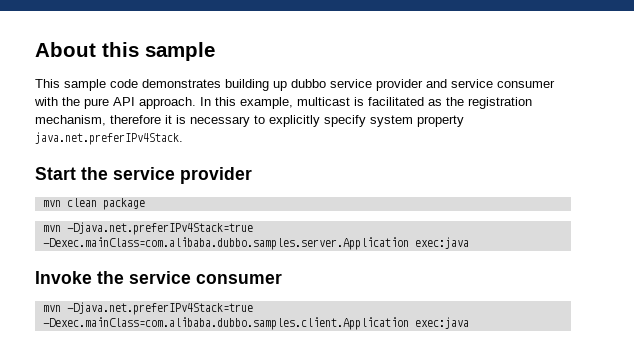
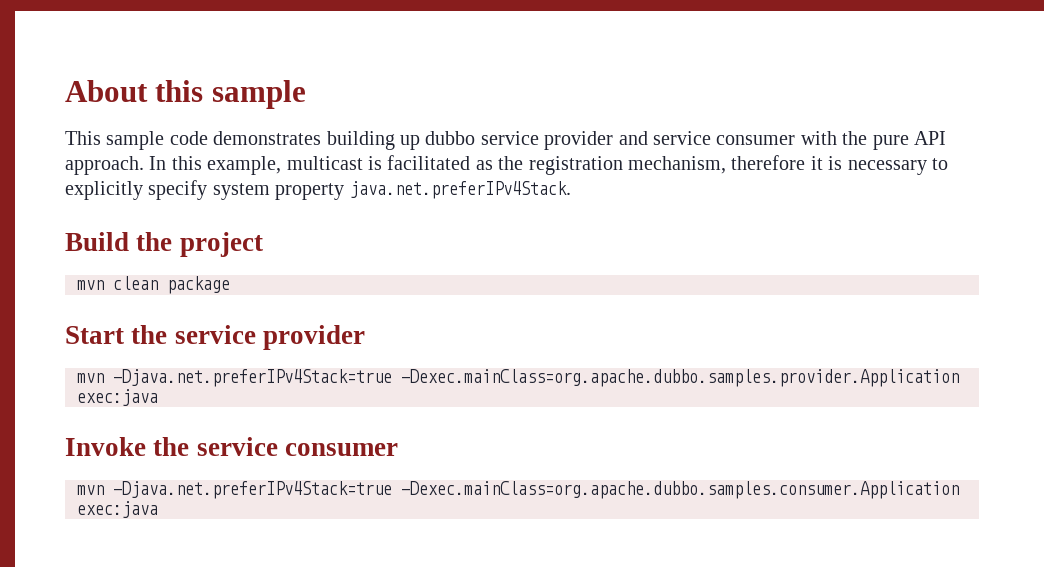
(183, 138) none -> [65,232,263,257] [77,276,230,294] // Build the project // mvn clean package
[42,198,145,210] [42,222,253,235] [42,237,409,250] // mvn clean package // mvn -Djava.net.preferIPv4Stack=true -Dexec.mainClass=com.alibaba.dubbo.samples.server.Application -> [77,369,959,387] // mvn -Djava.net.preferIPv4Stack=true -Dexec.mainClass=org.apache.dubbo.samples.provider.Application
[42,317,409,330] -Dexec.mainClass=com.alibaba.dubbo.samples.client.Application -> [401,481,959,499] -Dexec.mainClass=org.apache.dubbo.samples.consumer.Application

